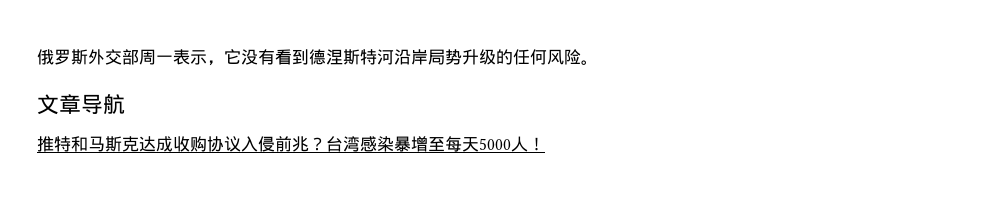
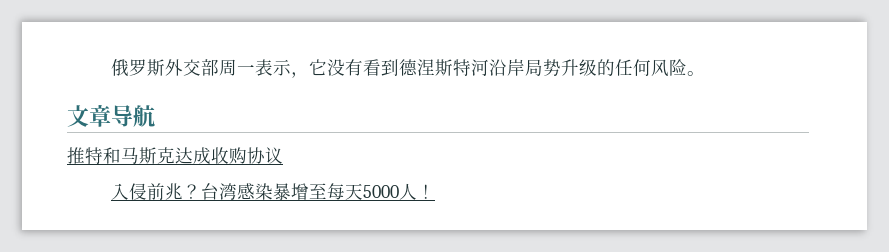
(241, 144) none -> (283, 155) //

